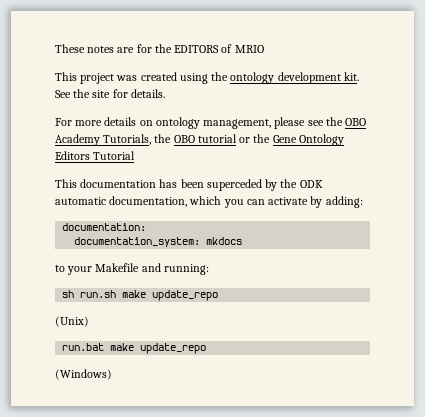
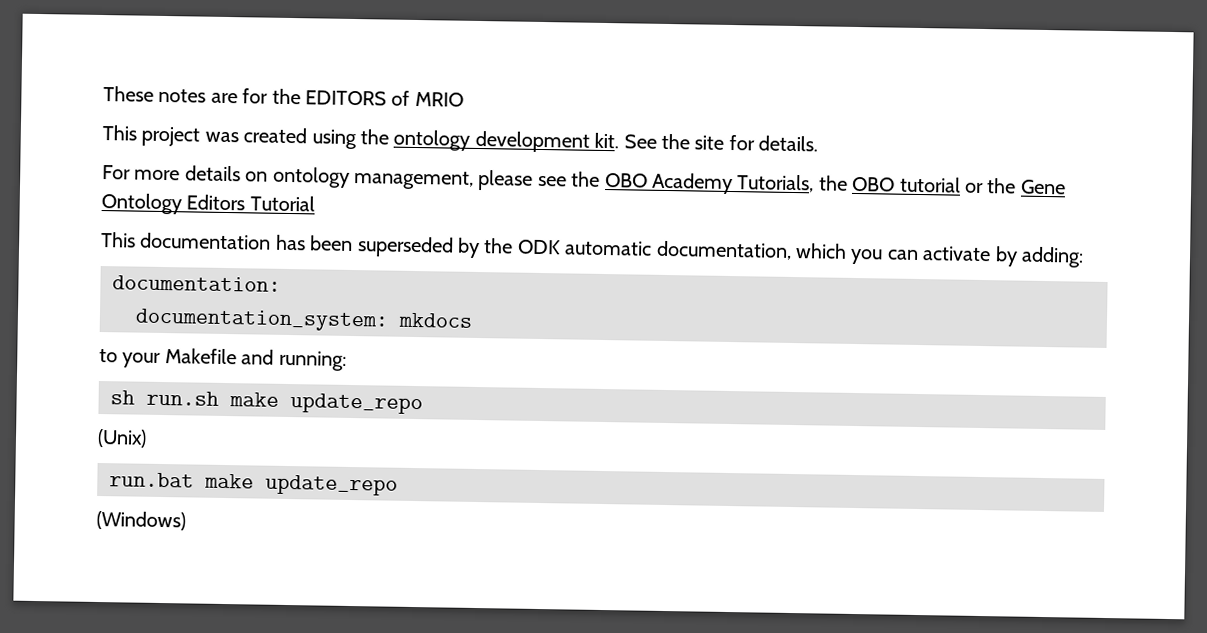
[206,179,262,191] superceded -> [356,236,454,258] superseded

